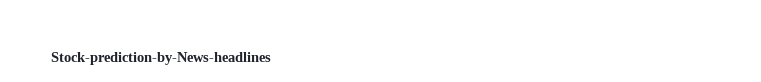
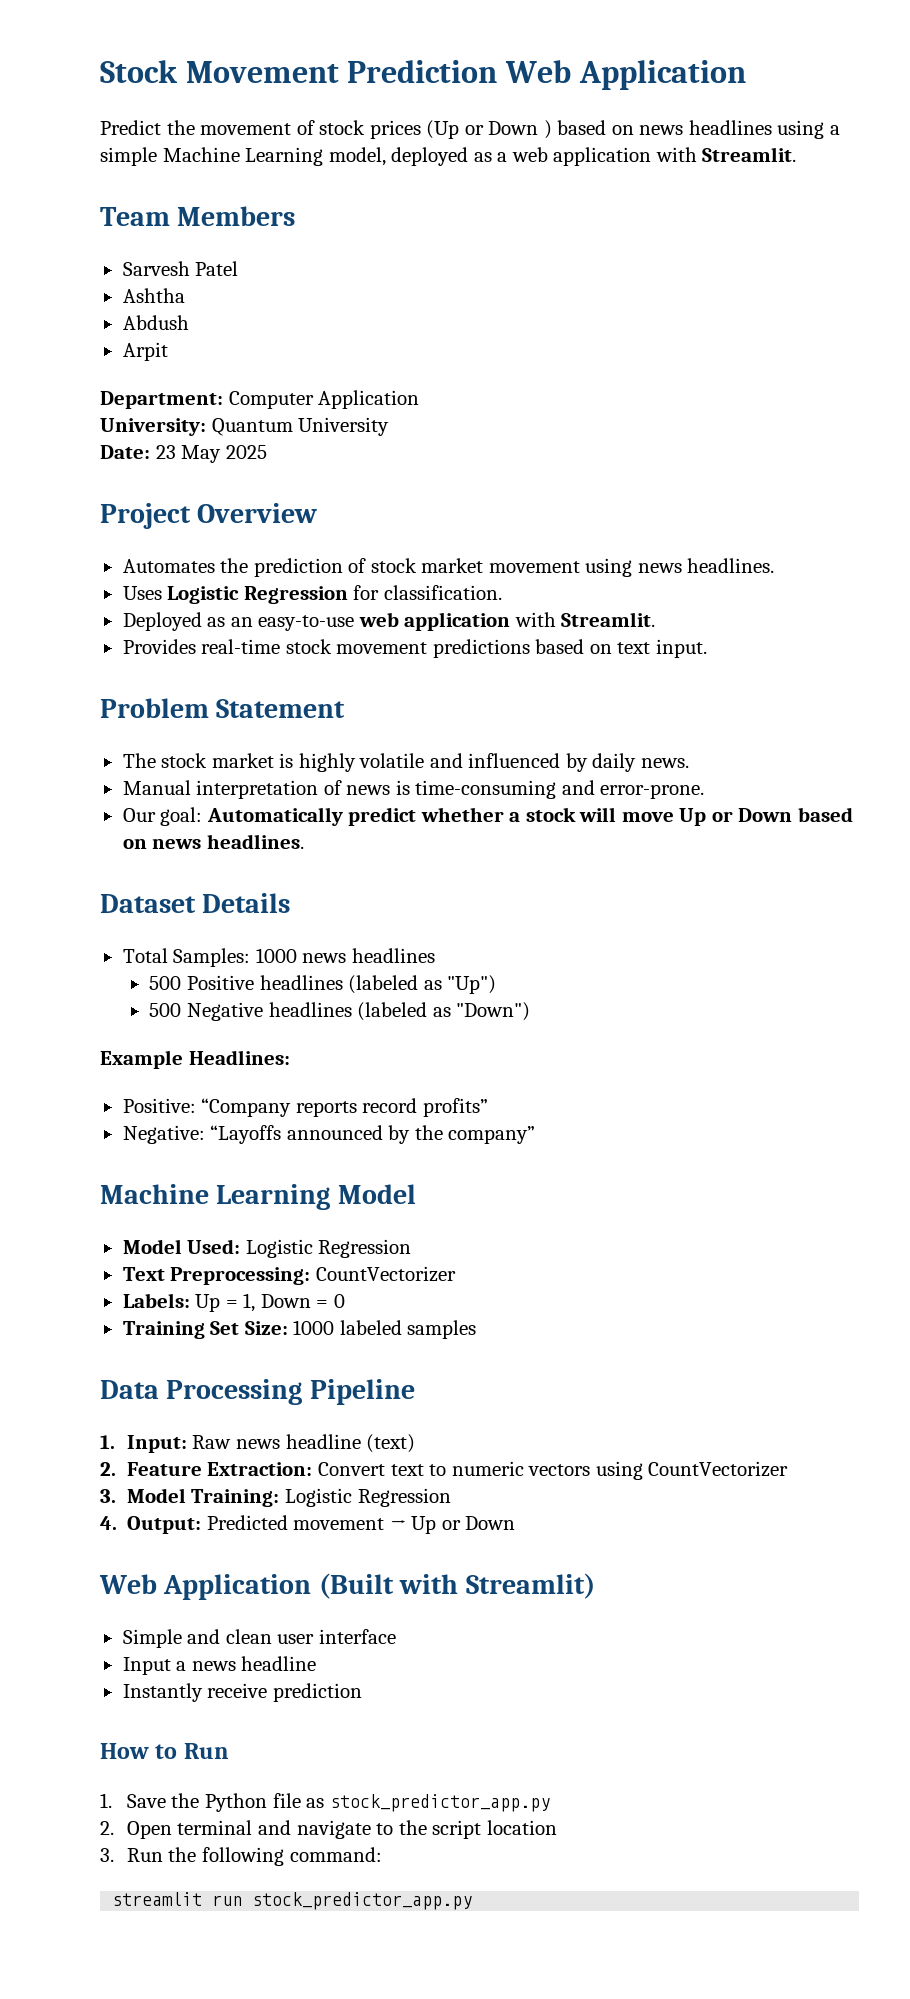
[51,52,271,65] Stock-prediction-by-News-headlines -> [100,60,746,90] [100,120,841,139] [100,147,797,166] [100,206,296,226] [122,261,239,276] [122,288,185,303] [122,315,189,330] [122,342,168,361] [100,390,420,409] [100,417,390,436] [100,445,267,463] [100,503,318,529] [122,558,775,577] [122,585,502,604] [122,612,656,631] [122,639,707,658] [100,698,346,718] [122,753,689,772] [122,780,705,799] [122,807,853,826] [122,834,304,849] [100,893,291,913] [122,948,435,967] [149,975,497,994] [149,1002,531,1021] [100,1050,290,1069] [122,1098,488,1117] [122,1125,536,1144] [100,1184,416,1210] [122,1239,412,1258] [122,1266,456,1285] [122,1293,345,1312] [122,1320,477,1339] [100,1379,415,1405] [100,1434,416,1453] [100,1461,789,1480] [100,1488,451,1507] [100,1515,516,1534] [99,1573,595,1600] [122,1629,396,1648] [122,1656,317,1675] [122,1683,362,1702] [100,1743,229,1759] [100,1793,550,1812] [100,1820,557,1839] [100,1847,382,1866] [112,1892,473,1910] Stock Movement Prediction Web Application // Predict the movement of stock prices (Up or Down ) based on news headlines using a simple Machine Learning model, deployed as a web application with Streamlit. // Team Members // Sarvesh Patel // Ashtha // Abdush // Arpit // Department: Computer Application // University: Quantum University // Date: 23 May 2025 // Project Overview // Automates the prediction of stock market movement using news headlines. // Uses Logistic Regression for classification. // Deployed as an easy-to-use web application with Streamlit. // Provides real-time stock movement predictions based on text input. // Problem Statement // The stock market is highly volatile and influenced by daily news. // Manual interpretation of news is time-consuming and error-prone. // Our goal: Automatically predict whether a stock will move Up or Down based on news headlines. // Dataset Details // Total Samples: 1000 news headlines // 500 Positive headlines (labeled as "Up") // 500 Negative headlines (labeled as "Down") // Example Headlines: // Positive: “Company reports record profits” // Negative: “Layoffs announced by the company” // Machine Learning Model // Model Used: Logistic Regression // Text Preprocessing: CountVectorizer // Labels: Up = 1, Down = 0 // Training Set Size: 1000 labeled samples // Data Processing Pipeline // 1. Input: Raw news headline (text) // 2. Feature Extraction: Convert text to numeric vectors using CountVectorizer // 3. Model Training: Logistic Regression // 4. Output: Predicted movement → Up or Down // Web Application (Built with Streamlit) // Simple and clean user interface // Input a news headline // Instantly receive prediction // How to Run // 1. Save the Python file as stock_predictor_app.py // 2. Open terminal and navigate to the script location // 3. Run the following command: // streamlit run stock_predictor_app.py

